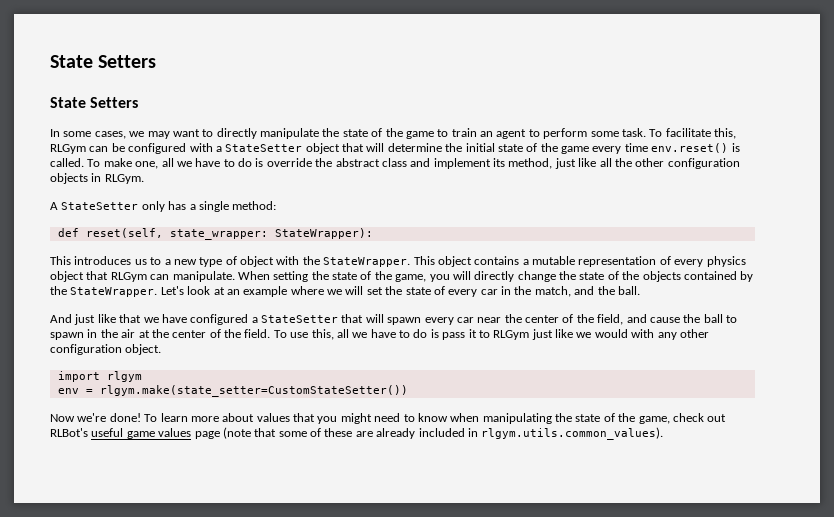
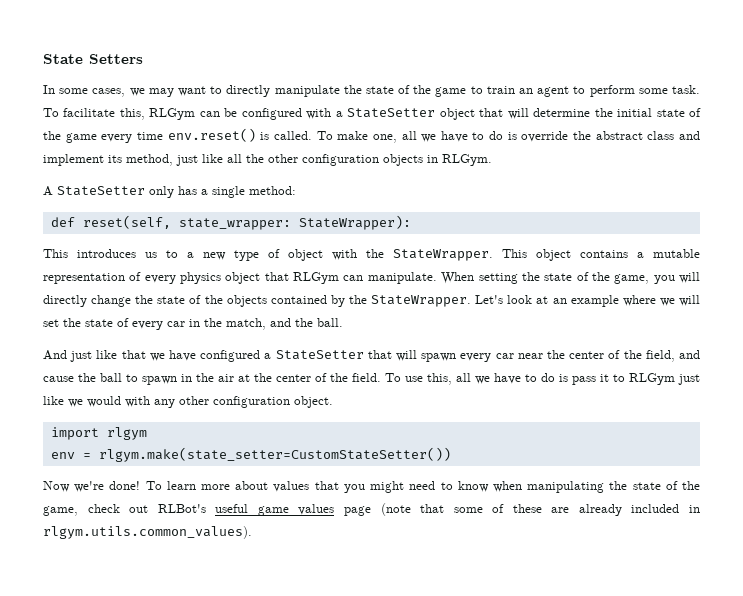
[50,55,157,68] [50,97,139,108] State Setters // State Setters -> [43,54,143,64] State Setters

